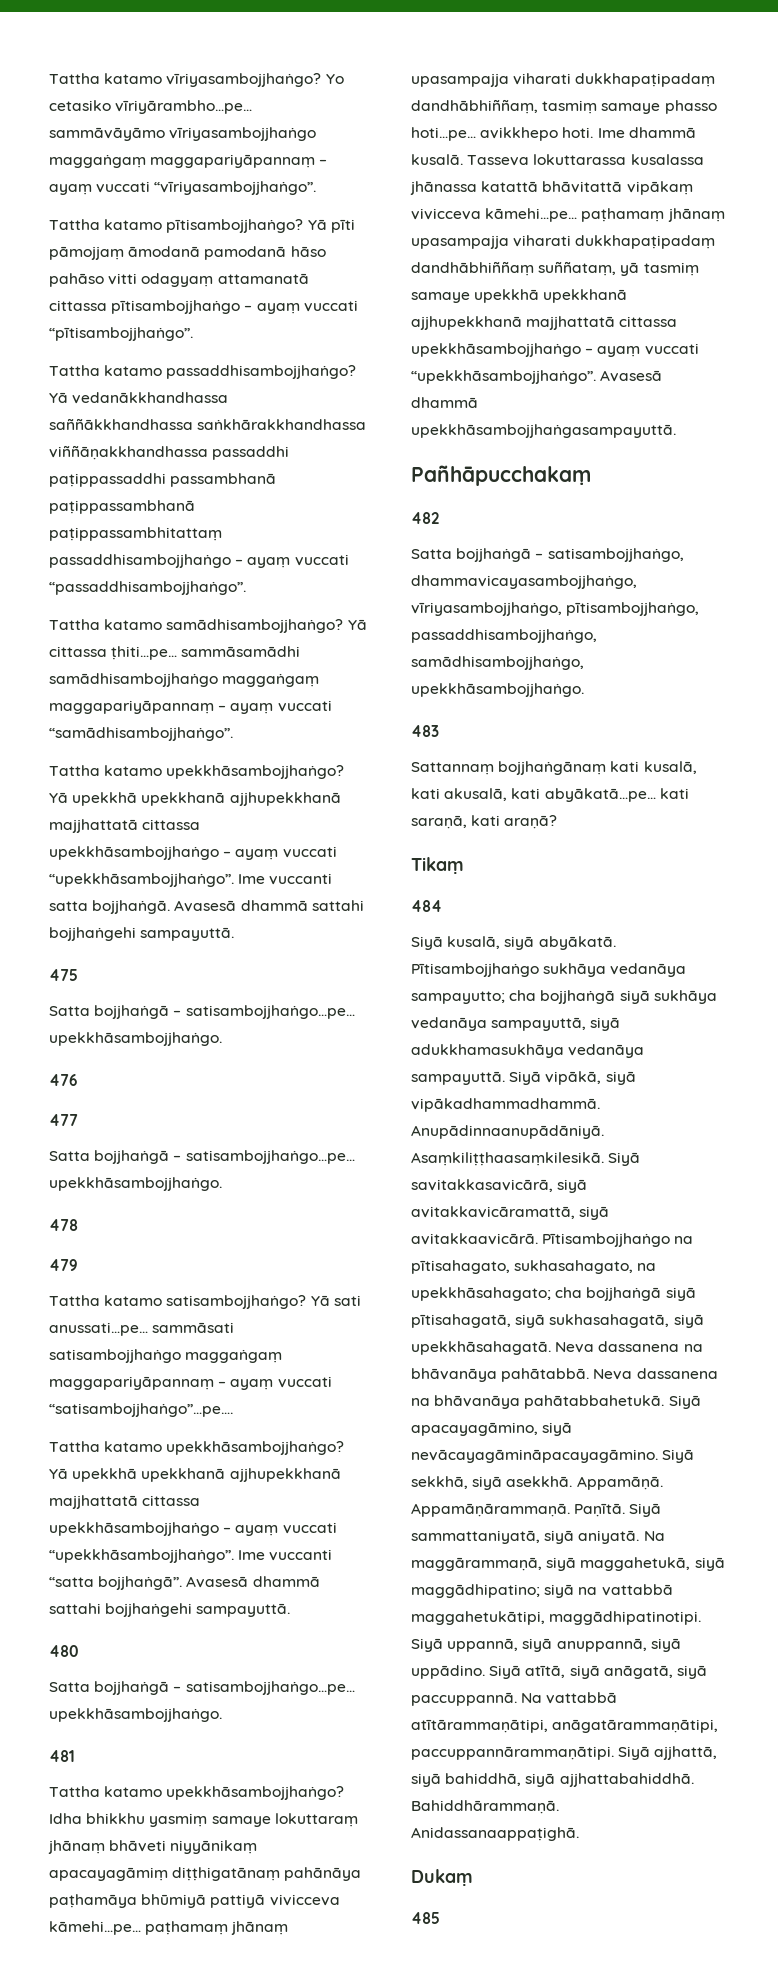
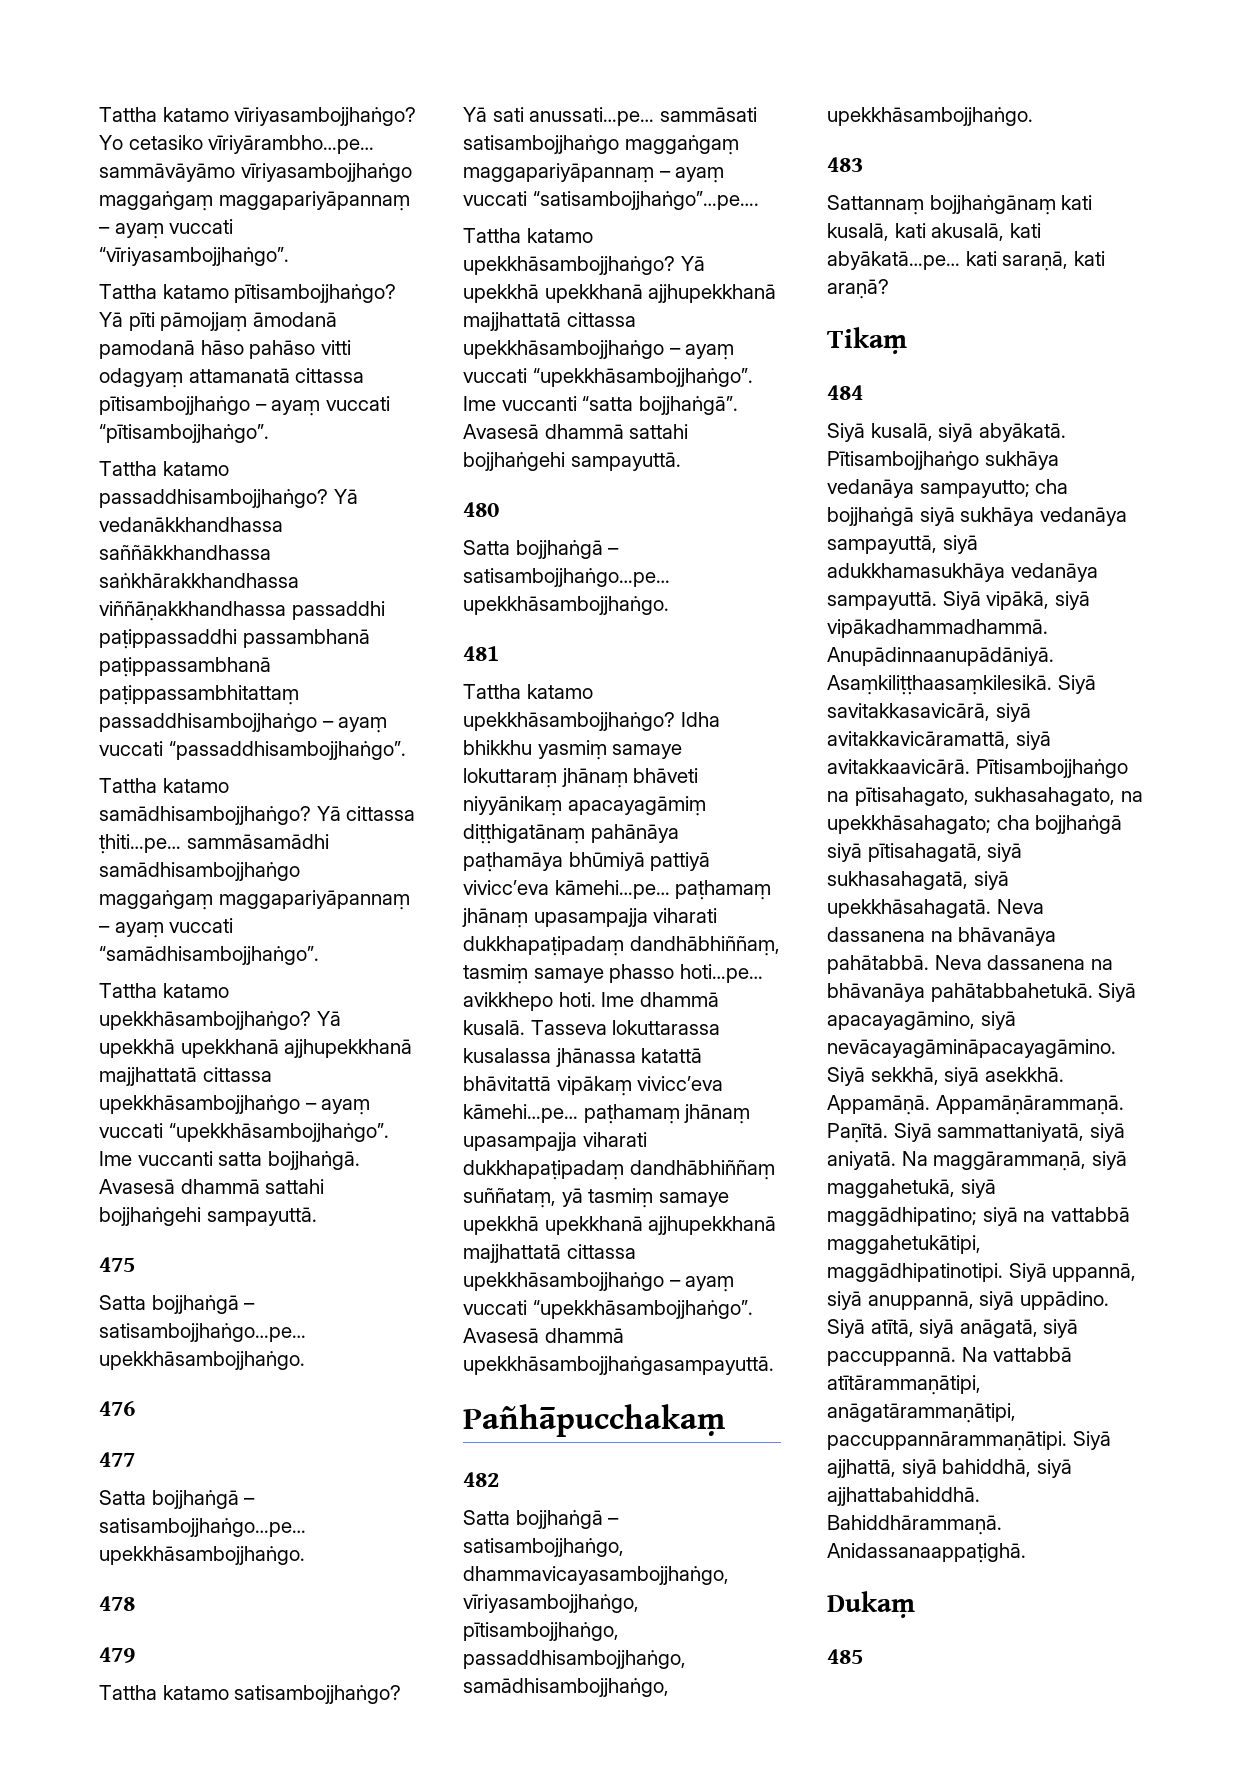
[269,1894,340,1906] vivicceva -> [463,880,549,895] vivicc’eva
[411,208,481,220] vivicceva -> [637,1076,724,1091] vivicc’eva

